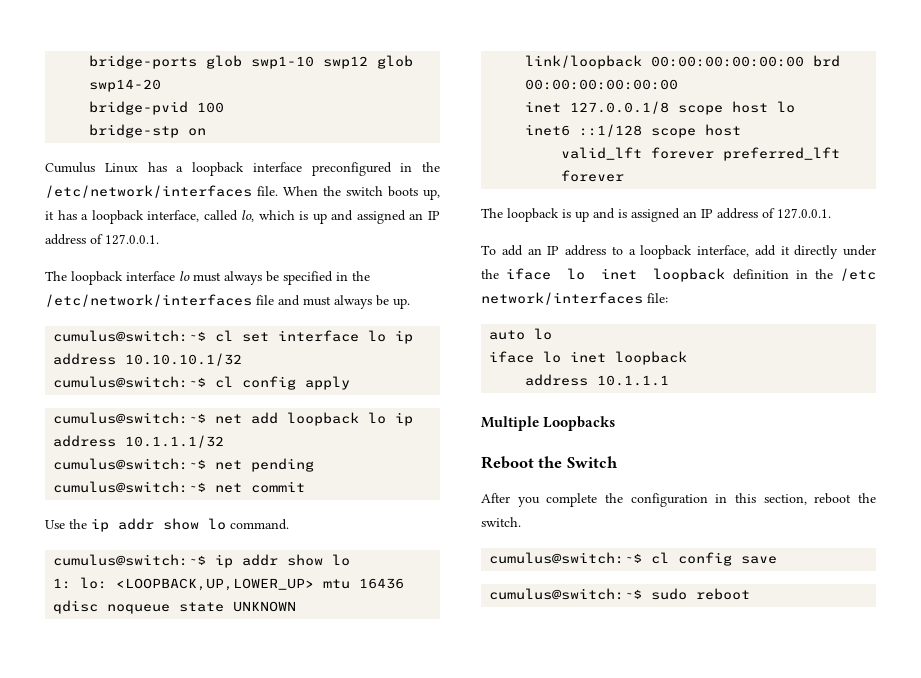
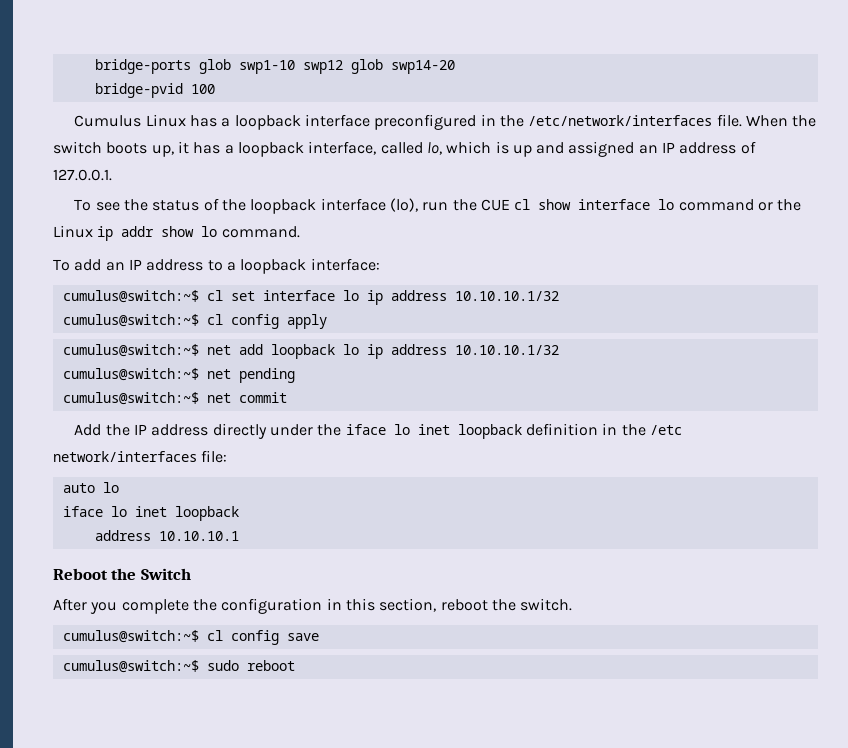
[89,124,207,138] // bridge-stp on -> (215, 89) none
[45,271,370,285] [45,294,410,309] The loopback interface lo must always be specified in the /etc/network/interfaces file and must always be up. -> [74,198,802,214] [53,225,300,241] [53,258,380,274] To see the status of the loopback interface (lo), run the CUE cl show interface lo command or the Linux ip addr show lo command. // To add an IP address to a loopback interface:
[125,435,225,448] 10.1.1.1/32 -> [454,345,559,355] 10.10.10.1/32
[45,518,289,532] [53,554,351,568] [53,577,405,591] [53,600,297,614] [525,55,841,69] [525,79,679,90] [525,101,796,115] [525,124,742,138] [561,147,841,161] [561,170,625,182] [481,208,831,222] [481,245,790,259] Use the ip addr show lo command. // cumulus@switch:~$ ip addr show lo // 1: lo: <LOOPBACK,UP,LOWER_UP> mtu 16436 qdisc noqueue state UNKNOWN // link/loopback 00:00:00:00:00:00 brd 00:00:00:00:00:00 // inet 127.0.0.1/8 scope host lo // inet6 ::1/128 scope host // valid_lft forever preferred_lft forever // The loopback is up and is assigned an IP address of 127.0.0.1. // To add an IP address to a loopback interface, add it -> [74,424,209,436] Add the IP address
[597,375,670,386] [481,416,616,431] 10.1.1.1 // Multiple Loopbacks -> [158,531,239,541] 10.10.10.1

